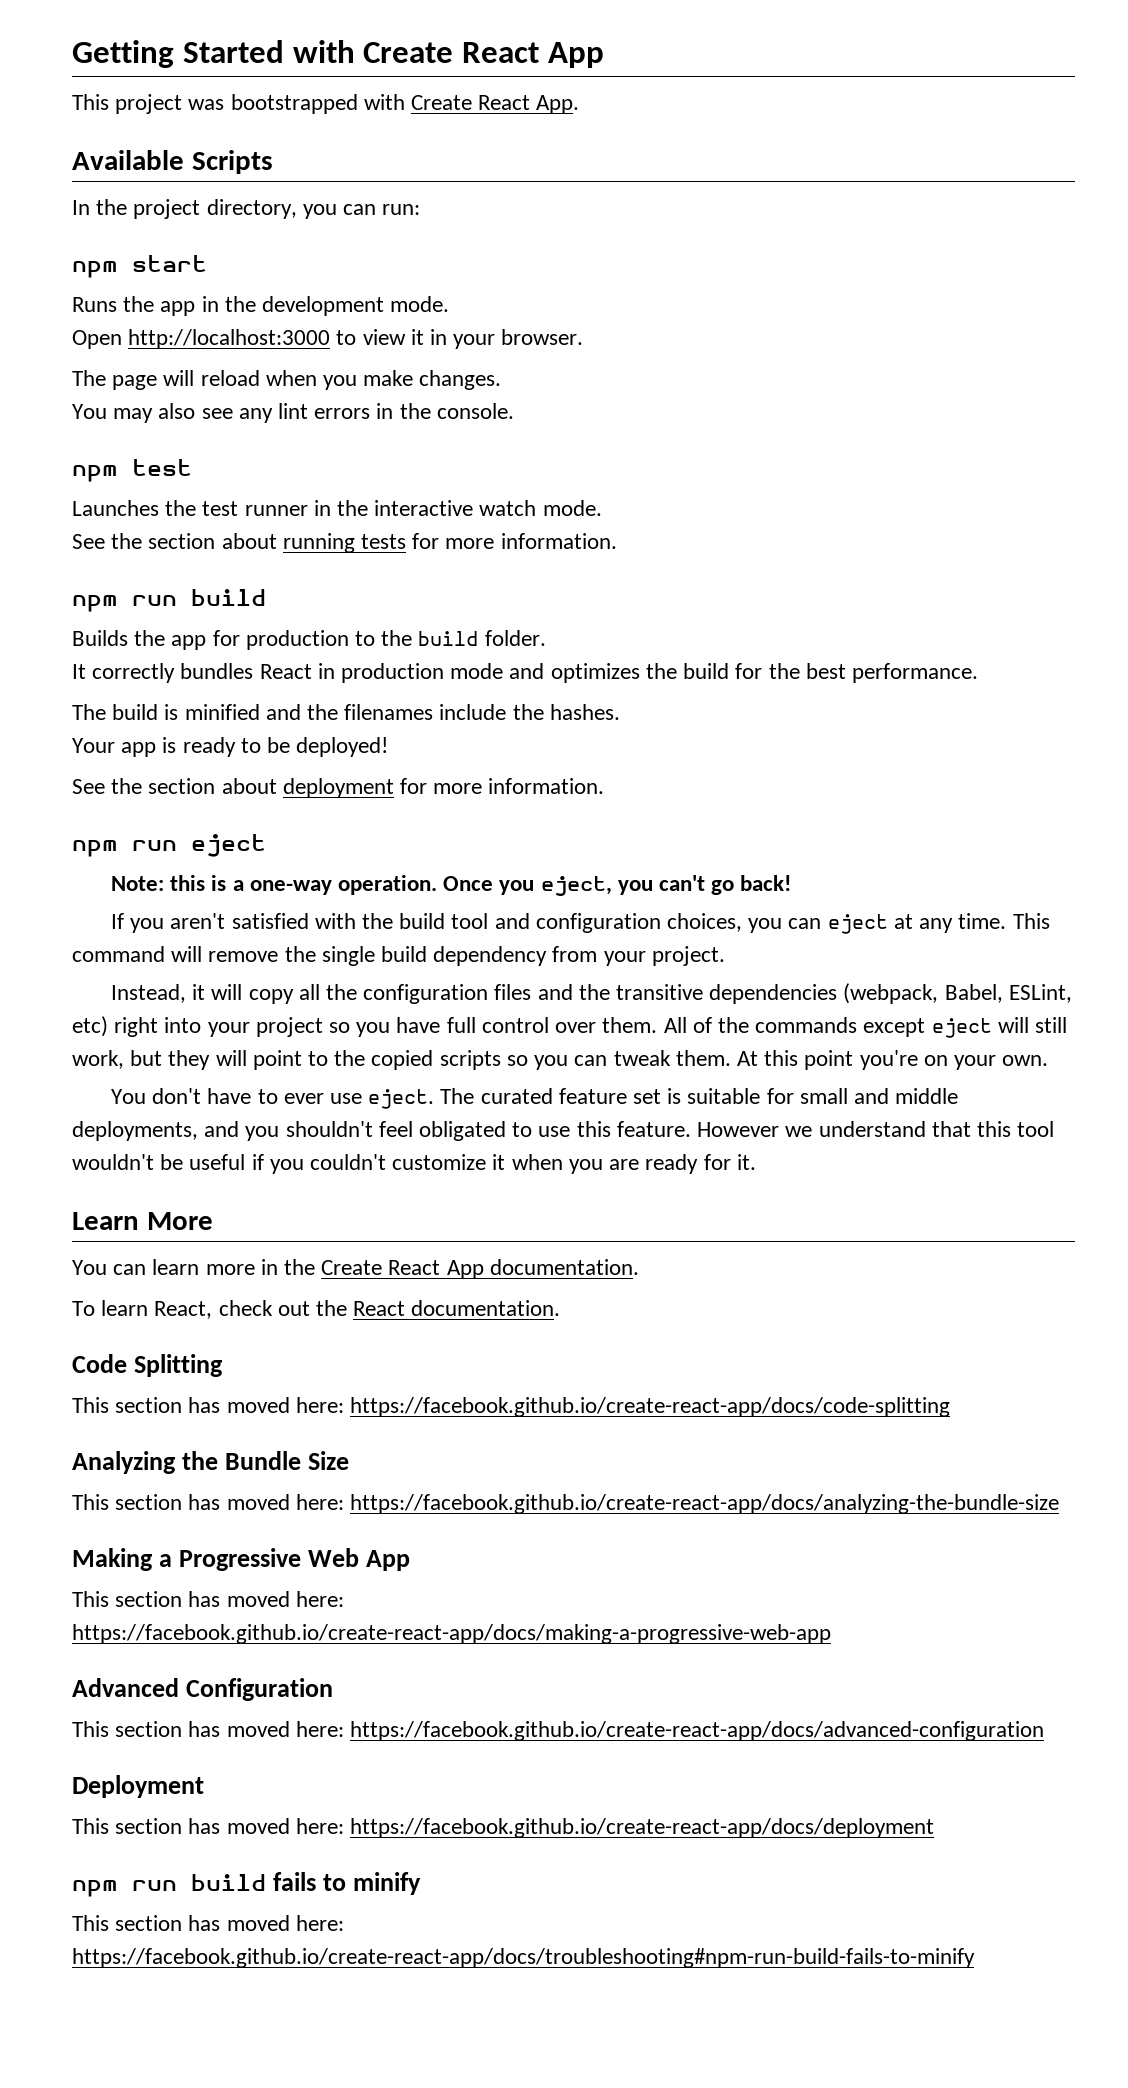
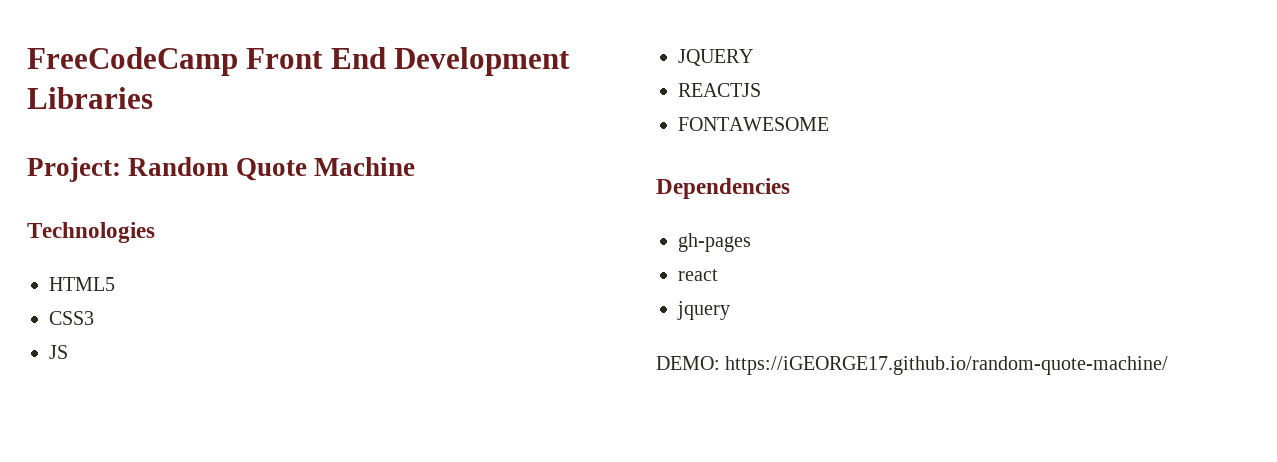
[72,40,604,68] [72,94,580,114] [72,150,273,174] [72,199,421,219] [72,255,207,278] [72,296,450,316] [72,329,584,349] [72,370,502,390] [72,403,514,423] [72,459,192,482] [72,500,602,516] [72,533,617,553] [72,589,266,612] [72,630,546,650] [72,663,978,683] [72,704,620,720] [72,737,389,757] [72,778,605,798] [72,834,266,857] [110,875,792,896] [110,913,1050,934] [72,946,725,966] [110,983,1072,1004] [72,1016,1067,1038] [72,1050,1049,1070] [110,1088,959,1109] [72,1121,1055,1141] [72,1154,756,1174] [72,1212,213,1230] [72,1259,639,1279] [72,1300,561,1319] [72,1354,224,1377] [72,1397,951,1417] [72,1451,350,1474] [72,1494,1060,1514] [72,1548,411,1571] [72,1591,344,1607] [72,1624,831,1644] [72,1678,334,1701] [72,1721,1045,1741] [72,1775,204,1798] [72,1818,935,1838] [72,1872,422,1897] [72,1915,344,1931] [72,1948,975,1968] Getting Started with Create React App // This project was bootstrapped with Create React App. // Available Scripts // In the project directory, you can run: // npm start // Runs the app in the development mode. // Open http://localhost:3000 to view it in your browser. // The page will reload when you make changes. // You may also see any lint errors in the console. // npm test // Launches the test runner in the interactive watch mode. // See the section about running tests for more information. // npm run build // Builds the app for production to the build folder. // It correctly bundles React in production mode and optimizes the build for the best performance. // The build is minified and the filenames include the hashes. // Your app is ready to be deployed! // See the section about deployment for more information. // npm run eject // Note: this is a one-way operation. Once you eject, you can't go back! // If you aren't satisfied with the build tool and configuration choices, you can eject at any time. This command will remove the single build dependency from your project. // Instead, it will copy all the configuration files and the transitive dependencies (webpack, Babel, ESLint, etc) right into your project so you have full control over them. All of the commands except eject will still work, but they will point to the copied scripts so you can tweak them. At this point you're on your own. // You don't have to ever use eject. The curated feature set is suitable for small and middle deployments, and you shouldn't feel obligated to use this feature. However we understand that this tool wouldn't be useful if you couldn't customize it when you are ready for it. // Learn More // You can learn more in the Create React App documentation. // To learn React, check out the React documentation. // Code Splitting // This section has moved here: https://facebook.github.io/create-react-app/docs/code-splitting // Analyzing the Bundle Size // This section has moved here: https://facebook.github.io/create-react-app/docs/analyzing-the-bundle-size // Making a Progressive Web App // This section has moved here: https://facebook.github.io/create-react-app/docs/making-a-progressive-web-app // Advanced Configuration // This section has moved here: https://facebook.github.io/create-react-app/docs/advanced-configuration // Deployment // This section has moved here: https://facebook.github.io/create-react-app/docs/deployment // npm run build fails to minify // This section has moved here: https://facebook.github.io/create-react-app/docs/troubleshooting#npm-run-build-fails-to-minify -> [27,47,571,76] [27,87,153,109] [27,157,415,182] [27,222,155,243] [49,277,115,291] [49,311,94,325] [49,345,68,359] [678,49,753,66] [678,83,761,97] [678,117,829,131] [656,178,790,199] [678,233,751,252] [678,269,718,281] [677,301,730,320] [656,356,1169,375] FreeCodeCamp Front End Development Libraries // Project: Random Quote Machine // Technologies // HTML5 // CSS3 // JS // JQUERY // REACTJS // FONTAWESOME // Dependencies // gh-pages // react // jquery // DEMO: https://iGEORGE17.github.io/random-quote-machine/

